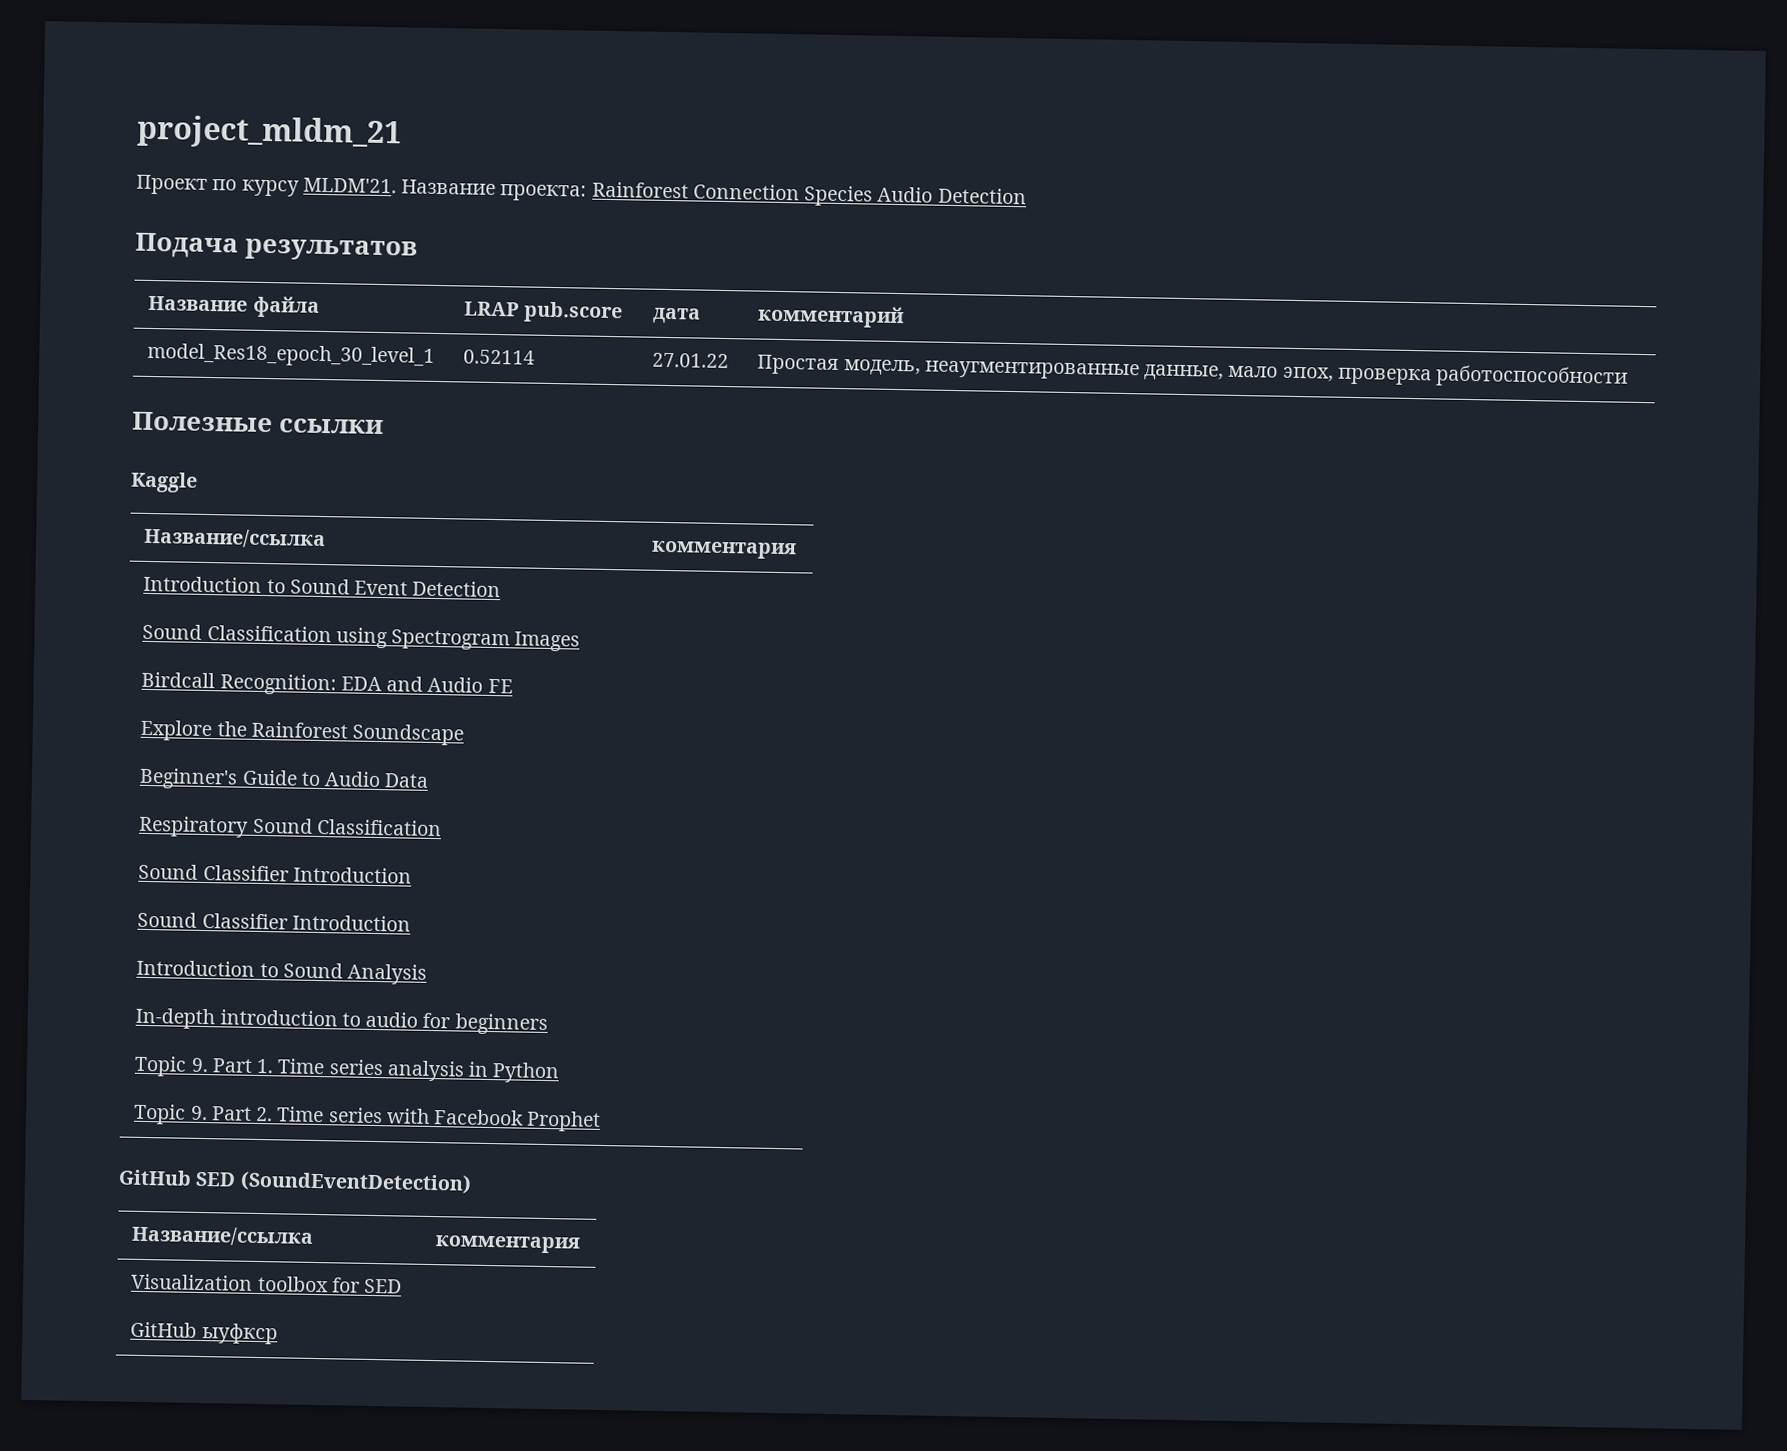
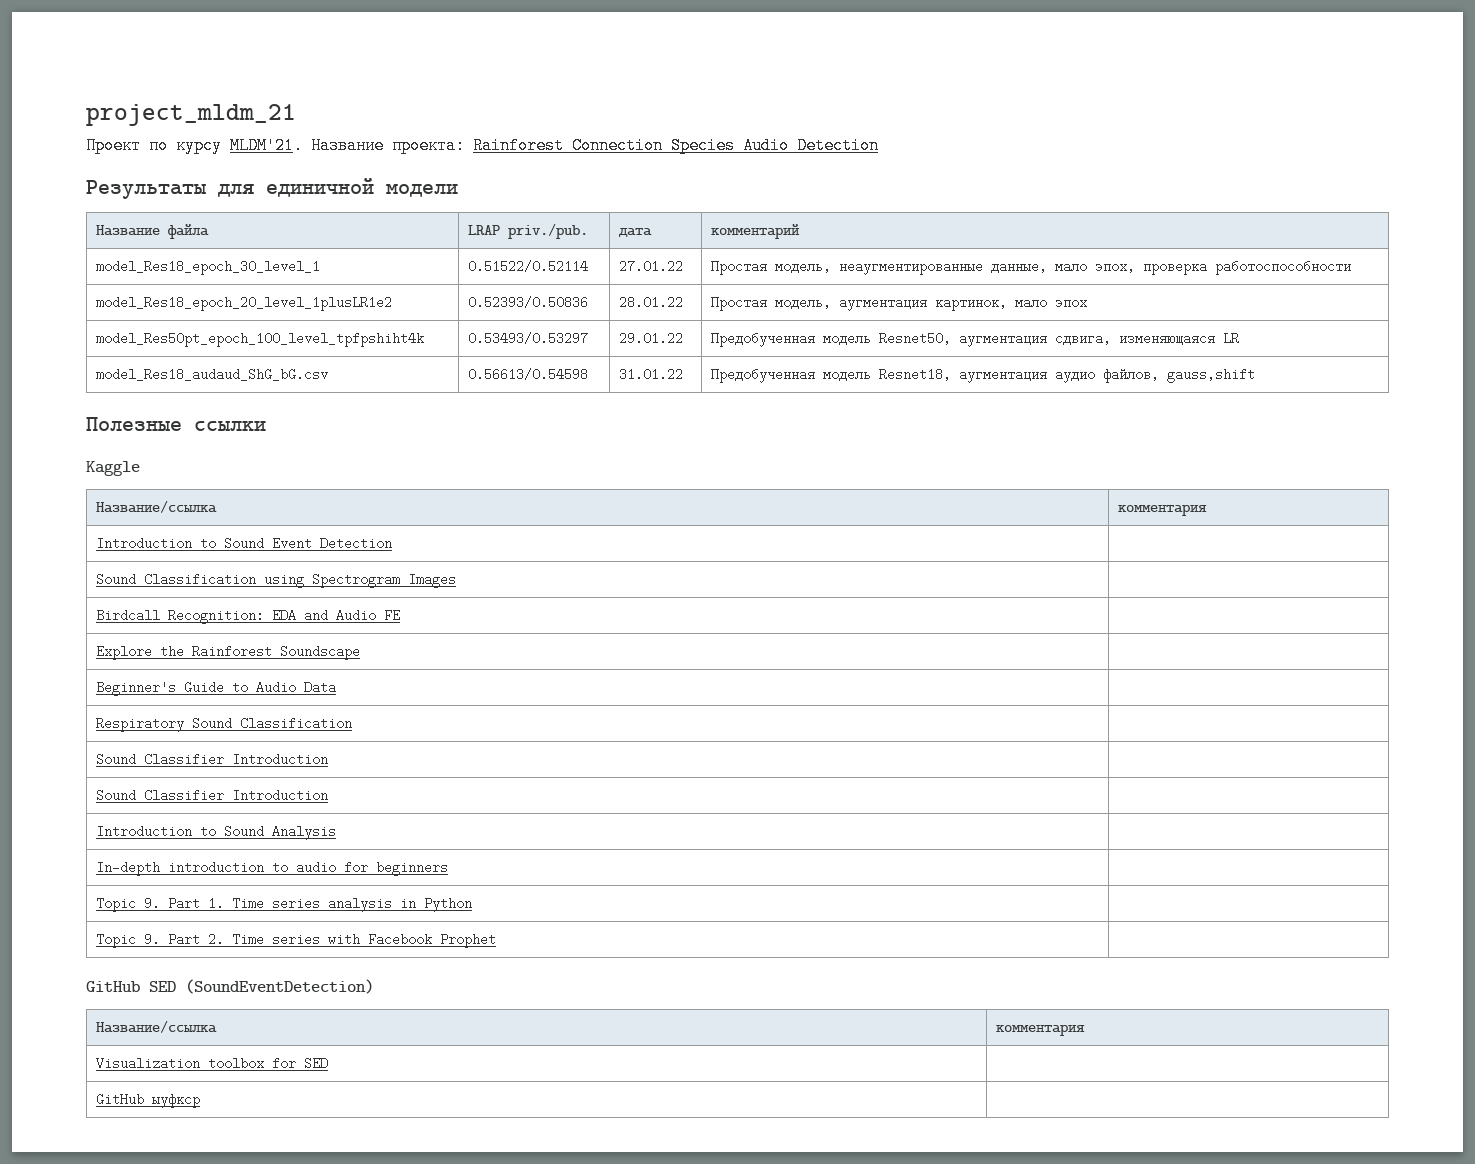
[135,232,419,262] Подача результатов -> [86,178,458,199] Результаты для единичной модели
[522,301,623,324] pub.score -> [508,223,589,239] priv./pub.
[463,349,536,365] 0.52114 -> [468,260,589,273] 0.51522/0.52114
(1629, 376) none -> [96,296,393,311] [468,296,589,309] [619,296,684,309] [711,294,1088,311] [96,332,425,347] [468,332,589,345] [619,332,684,345] [711,330,1240,347] [96,368,329,381] [468,368,589,381] [619,368,684,381] [711,366,1256,383] // model_Res18_epoch_20_level_1plusLR1e2 | 0.52393/0.50836 | 28.01.22 | Простая модель, аугментация картинок, мало эпох // model_Res50pt_epoch_100_level_tpfpshiht4k | 0.53493/0.53297 | 29.01.22 | Предобученная модель Resnet50, аугментация сдвига, изменяющаяся LR // model_Res18_audaud_ShG_bG.csv | 0.56613/0.54598 | 31.01.22 | Предобученная модель Resnet18, аугментация аудио файлов, gauss,shift

